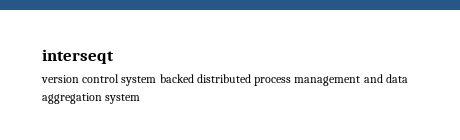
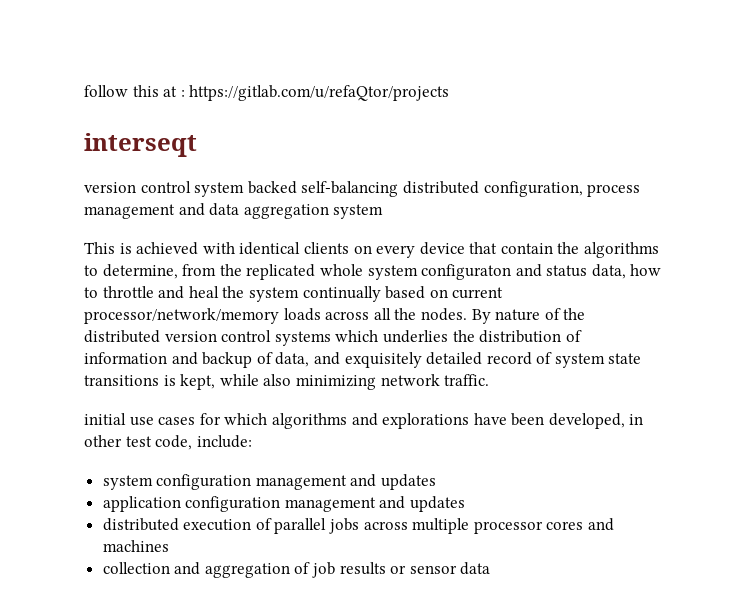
(42, 56) none -> [84,85,450,101] follow this at : https://gitlab.com/u/refaQtor/projects //
[196,74,251,83] distributed -> [301,181,583,197] self-balancing distributed configuration,
(141, 99) none -> [84,242,660,258] [84,264,662,280] [84,286,504,302] [84,308,586,324] [84,330,582,346] [84,352,642,368] [84,374,490,390] [84,413,644,429] [84,435,252,450] [102,474,437,490] [102,496,466,512] [102,518,615,534] [102,540,169,552] [102,562,491,578] // This is achieved with identical clients on every device that contain the algorithms to determine, from the replicated whole system configuraton and status data, how to throttle and heal the system continually based on current processor/network/memory loads across all the nodes. By nature of the distributed version control systems which underlies the distribution of information and backup of data, and exquisitely detailed record of system state transitions is kept, while also minimizing network traffic. // initial use cases for which algorithms and explorations have been developed, in other test code, include: // system configuration management and updates // application configuration management and updates // distributed execution of parallel jobs across multiple processor cores and machines // collection and aggregation of job results or sensor data

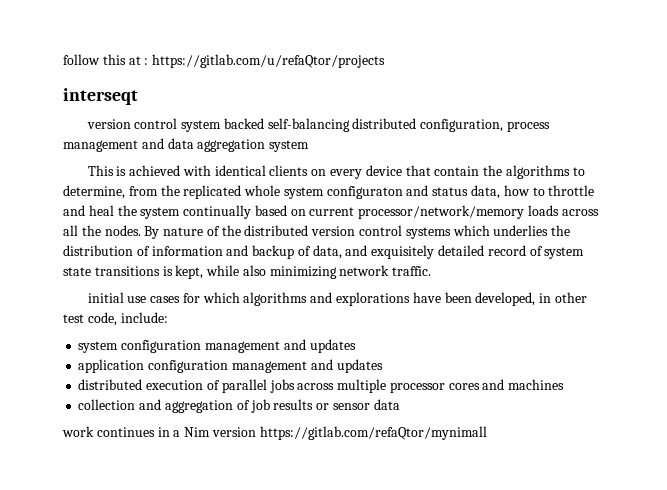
(491, 568) none -> [62,426,487,440] // work continues in a Nim version https://gitlab.com/refaQtor/mynimall

